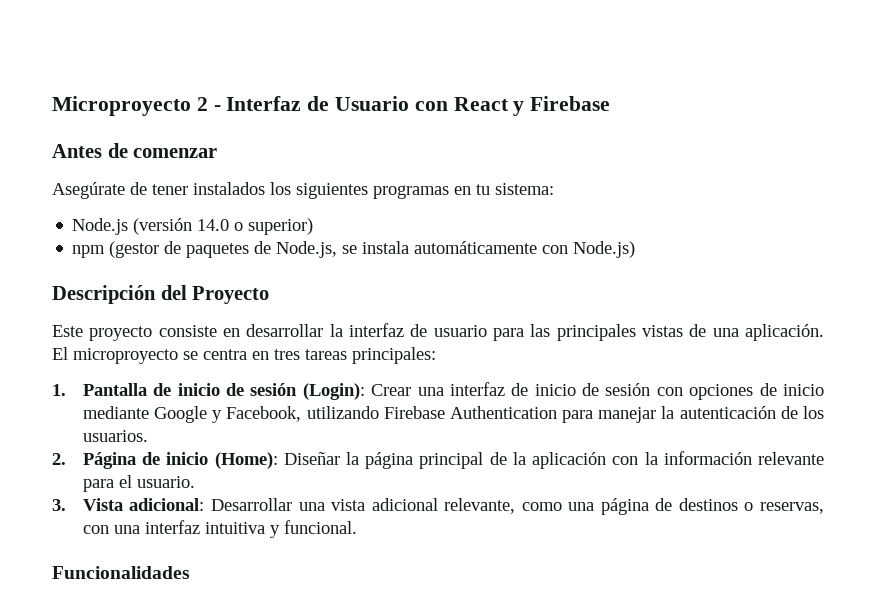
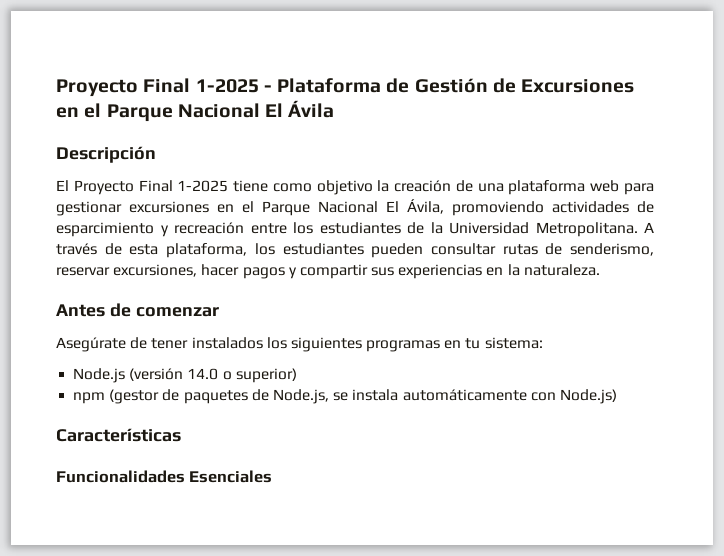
[52,96,611,116] Microproyecto 2 - Interfaz de Usuario con React y Firebase -> [56,78,635,97] [56,100,335,122] [56,146,156,163] [56,180,654,195] [56,199,654,216] [56,222,654,237] [56,243,654,258] [56,264,600,279] Proyecto Final 1-2025 - Plataforma de Gestión de Excursiones en el Parque Nacional El Ávila // Descripción // El Proyecto Final 1-2025 tiene como objetivo la creación de una plataforma web para gestionar excursiones en el Parque Nacional El Ávila, promoviendo actividades de esparcimiento y recreación entre los estudiantes de la Universidad Metropolitana. A través de esta plataforma, los estudiantes pueden consultar rutas de senderismo, reservar excursiones, hacer pagos y compartir sus experiencias en la naturaleza.
[52,285,270,304] [52,323,824,341] [52,347,436,364] [52,382,825,400] [82,406,824,423] [82,430,148,442] [52,451,825,469] [82,475,195,492] [52,498,824,515] [82,520,357,538] Descripción del Proyecto // Este proyecto consiste en desarrollar la interfaz de usuario para las principales vistas de una aplicación. El microproyecto se centra en tres tareas principales: // 1. Pantalla de inicio de sesión (Login): Crear una interfaz de inicio de sesión con opciones de inicio mediante Google y Facebook, utilizando Firebase Authentication para manejar la autenticación de los usuarios. // 2. Página de inicio (Home): Diseñar la página principal de la aplicación con la información relevante para el usuario. // 3. Vista adicional: Desarrollar una vista adicional relevante, como una página de destinos o reservas, con una interfaz intuitiva y funcional. -> [56,428,181,442] Características
(190, 572) none -> [189,470,273,483] Esenciales

